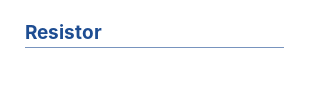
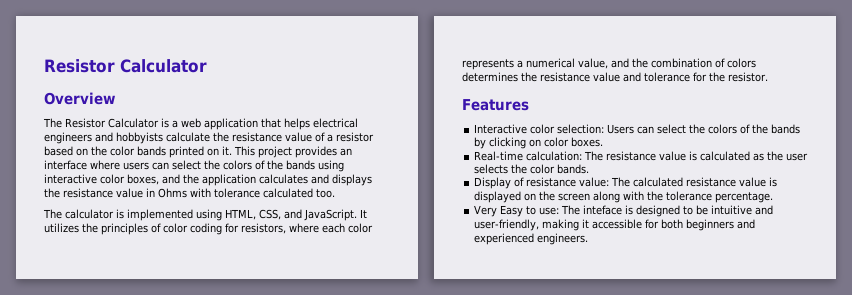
[25,24,102,39] Resistor -> [44,59,207,73] [44,92,115,105] [43,118,358,130] [44,132,374,144] [44,146,352,158] [44,160,344,172] [44,174,372,186] [44,188,335,198] [43,209,367,221] [44,223,373,235] [462,58,756,70] [462,72,768,82] [462,99,529,111] [474,124,801,134] [474,137,604,149] [474,151,809,161] [474,164,590,174] [474,177,778,189] [474,191,774,203] [474,205,774,217] [474,219,756,231] [474,233,589,245] Resistor Calculator // Overview // The Resistor Calculator is a web application that helps electrical engineers and hobbyists calculate the resistance value of a resistor based on the color bands printed on it. This project provides an interface where users can select the colors of the bands using interactive color boxes, and the application calculates and displays the resistance value in Ohms with tolerance calculated too. // The calculator is implemented using HTML, CSS, and JavaScript. It utilizes the principles of color coding for resistors, where each color represents a numerical value, and the combination of colors determines the resistance value and tolerance for the resistor. // Features // Interactive color selection: Users can select the colors of the bands by clicking on color boxes. // Real-time calculation: The resistance value is calculated as the user selects the color bands. // Display of resistance value: The calculated resistance value is displayed on the screen along with the tolerance percentage. // Very Easy to use: The inteface is designed to be intuitive and user-friendly, making it accessible for both beginners and experienced engineers.

